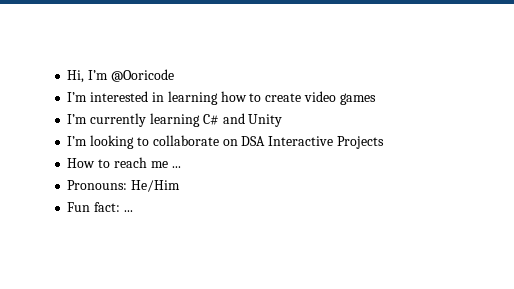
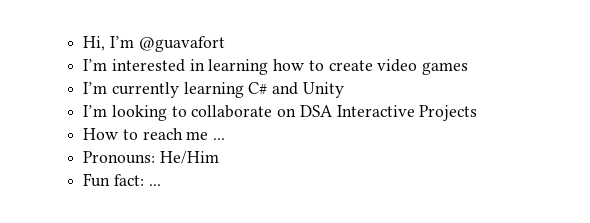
[110,69,174,82] @Ooricode -> [138,36,225,52] @guavafort

